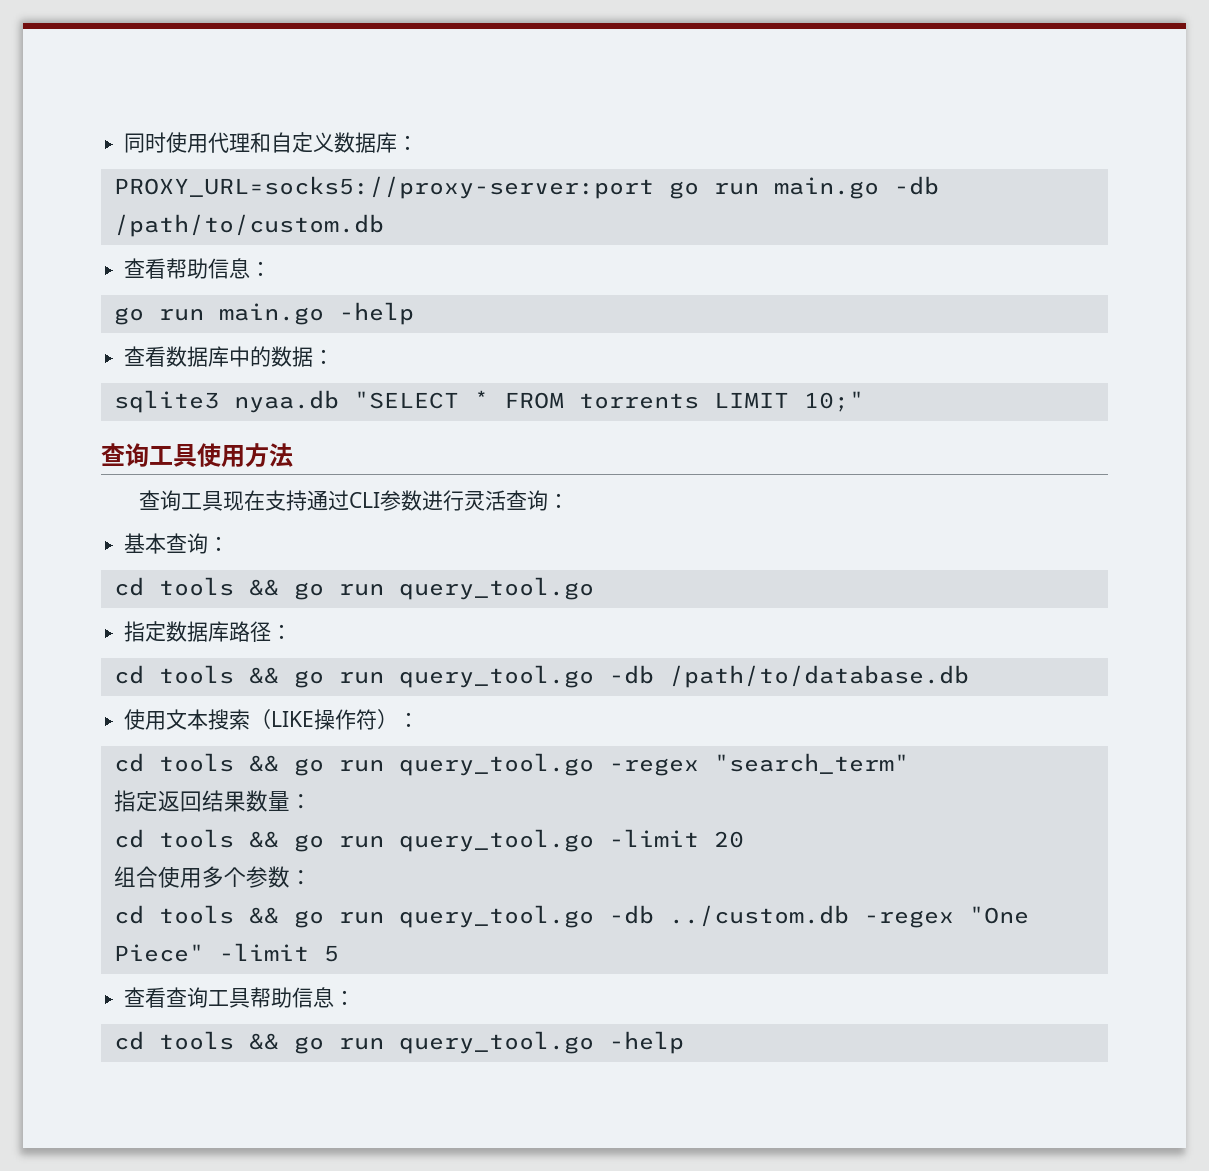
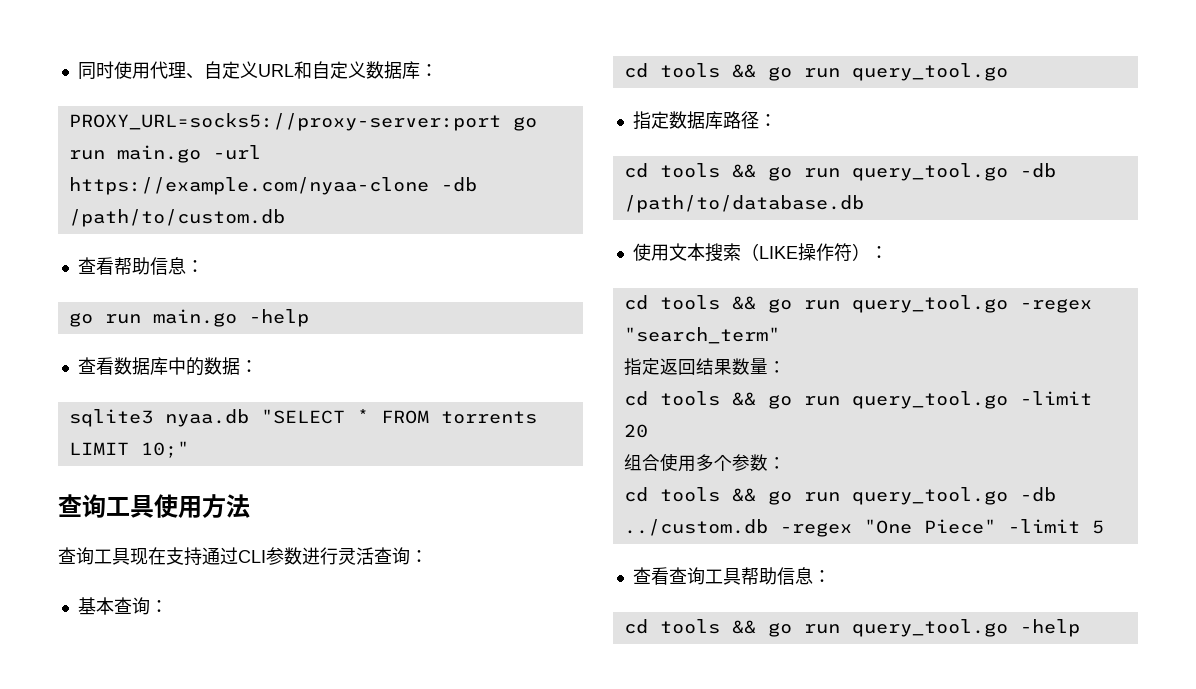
(251, 142) none -> [185,61,294,79] 、自定义URL
(879, 188) none -> [212,145,261,160] [68,177,429,195] -url https://example.com/nyaa-clone

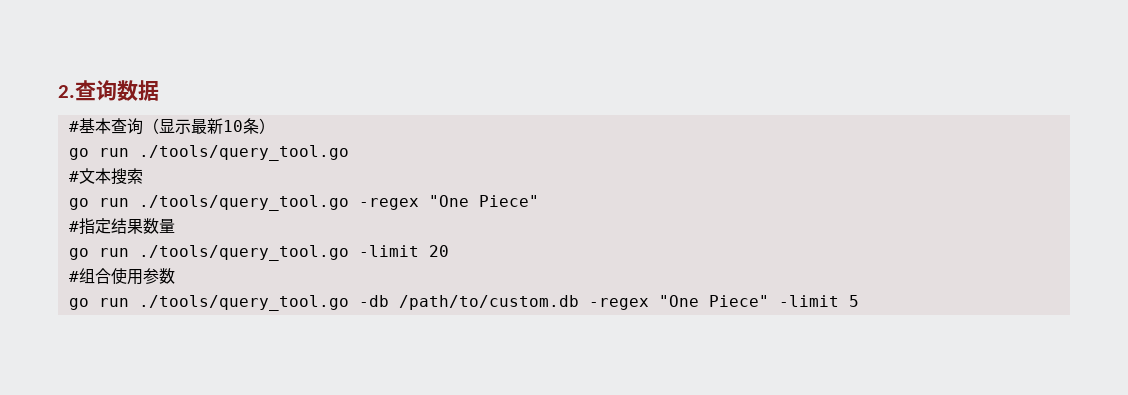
[77,61,438,80] [68,113,537,131] [68,145,261,163] [68,177,477,195] [68,209,285,227] [77,257,204,275] [68,309,309,327] [77,357,258,376] [68,409,537,427] [68,441,189,458] [58,494,250,518] [58,547,428,566] [77,597,168,615] [623,63,1008,81] [632,111,777,130] [623,163,1056,181] [623,195,864,213] [632,243,888,262] [623,295,1092,313] [623,327,780,344] [623,358,696,376] 同时使用代理、自定义URL和自定义数据库： // PROXY_URL=socks5://proxy-server:port go run main.go -url https://example.com/nyaa-clone -db /path/to/custom.db // 查看帮助信息： // go run main.go -help // 查看数据库中的数据： // sqlite3 nyaa.db "SELECT * FROM torrents LIMIT 10;" // 查询工具使用方法 // 查询工具现在支持通过CLI参数进行灵活查询： // 基本查询： // cd tools && go run query_tool.go // 指定数据库路径： // cd tools && go run query_tool.go -db /path/to/database.db // 使用文本搜索（LIKE操作符）： // cd tools && go run query_tool.go -regex "search_term" // 指定返回 -> [58,80,159,101] [68,118,275,135] [68,145,349,161] [68,168,143,185] [68,195,539,211] [68,218,111,235] 2.查询数据 // #基本查询（显示最新10条） // go run ./tools/query_tool.go // #文本搜索 // go run ./tools/query_tool.go -regex "One Piece" // #指定
[767,361,786,373] [623,391,1008,409] ： // cd tools && go run query_tool.go -> [68,245,349,261] // go run ./tools/query_tool.go
(648, 431) none -> [68,271,79,282] #
[695,454,786,471] [623,487,1056,505] [623,519,768,536] 多个参数： // cd tools && go run query_tool.go -db ../custom.db -> [142,268,175,284] [68,295,579,311] 参数 // go run ./tools/query_tool.go -db /path/to/custom.db
[632,567,831,585] [623,619,1080,637] // 查看查询工具帮助信息： // cd tools && go run query_tool.go -help -> (859, 301) none

